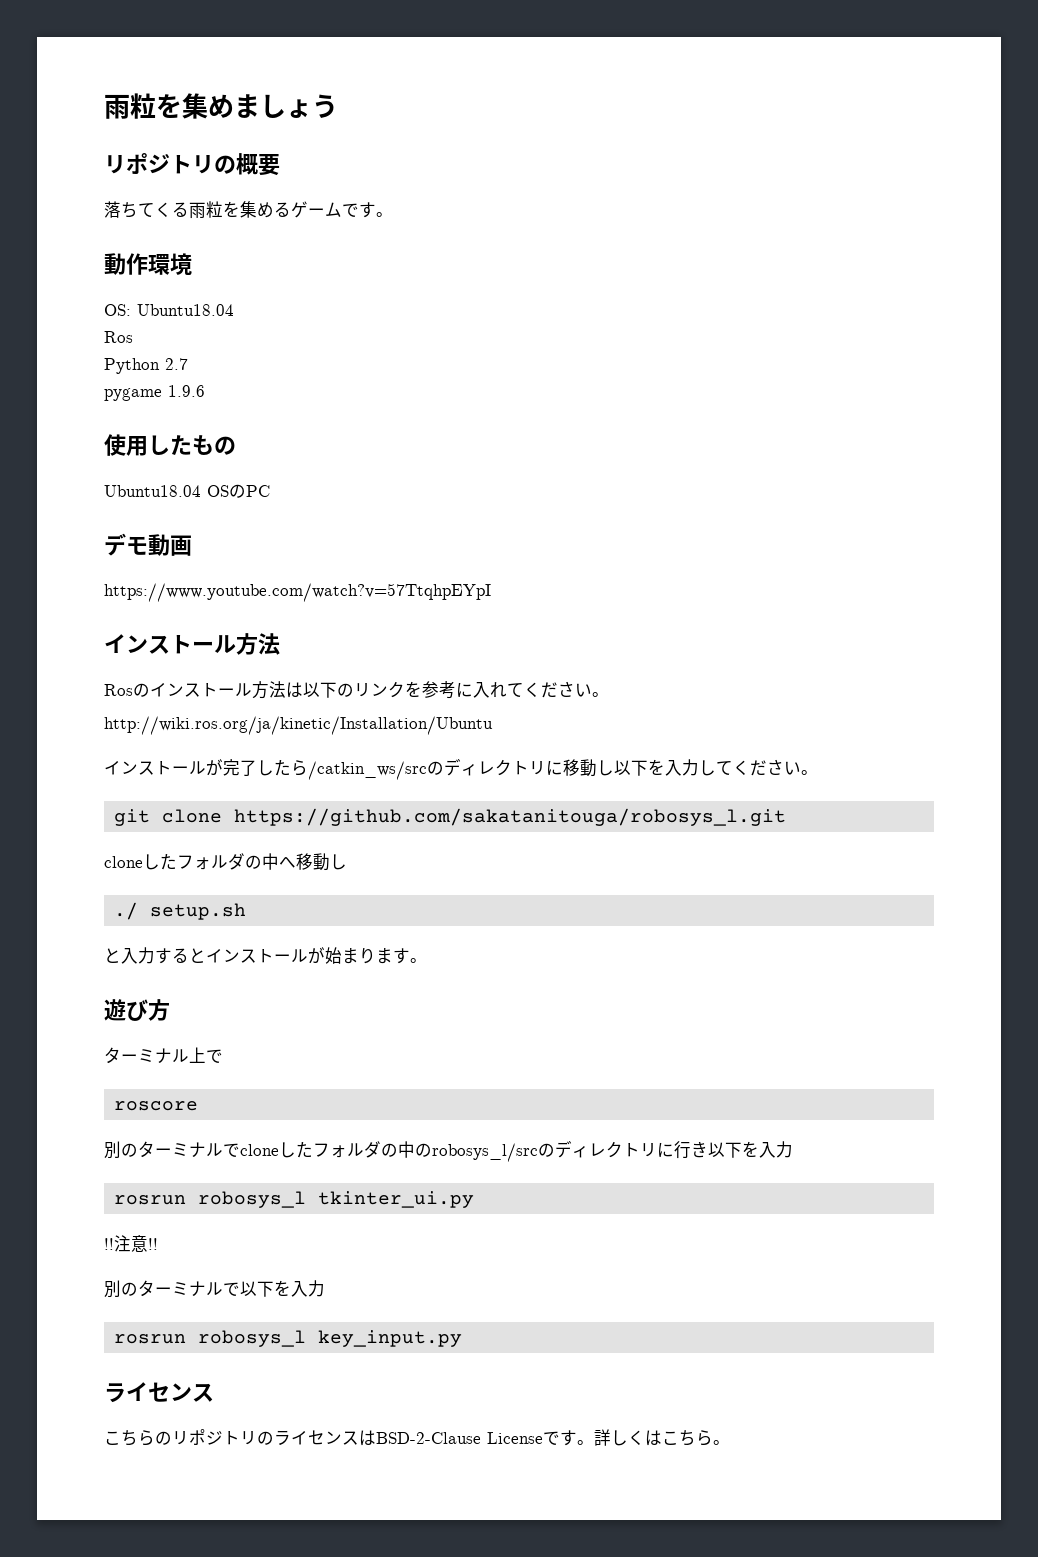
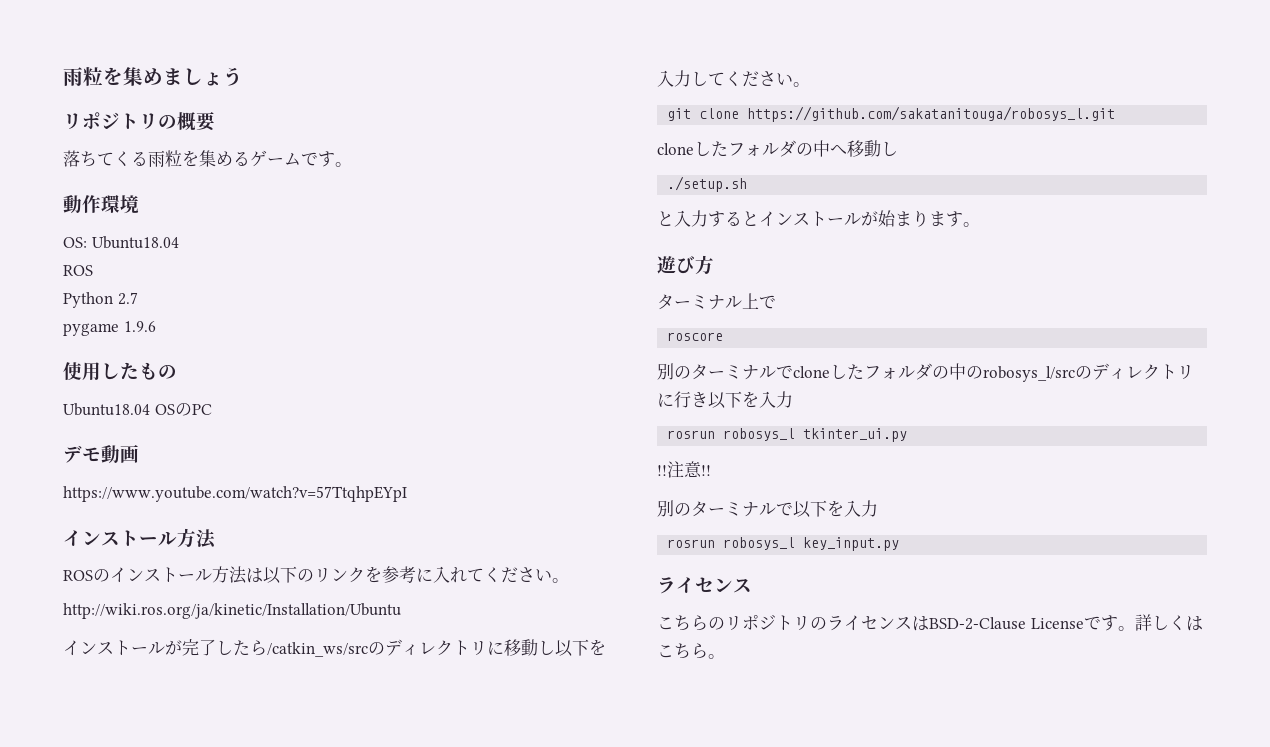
[104,331,133,343] Ros -> [63,265,93,276] ROS
[104,684,133,696] Ros -> [63,570,93,581] ROS
[113,902,246,920] ./ setup.sh -> [667,176,748,192] ./setup.sh

